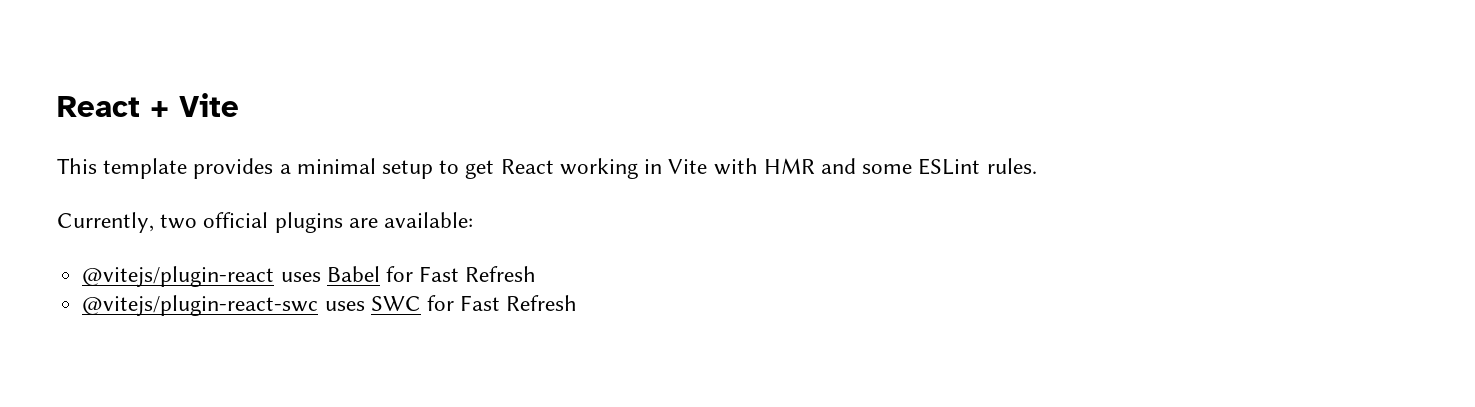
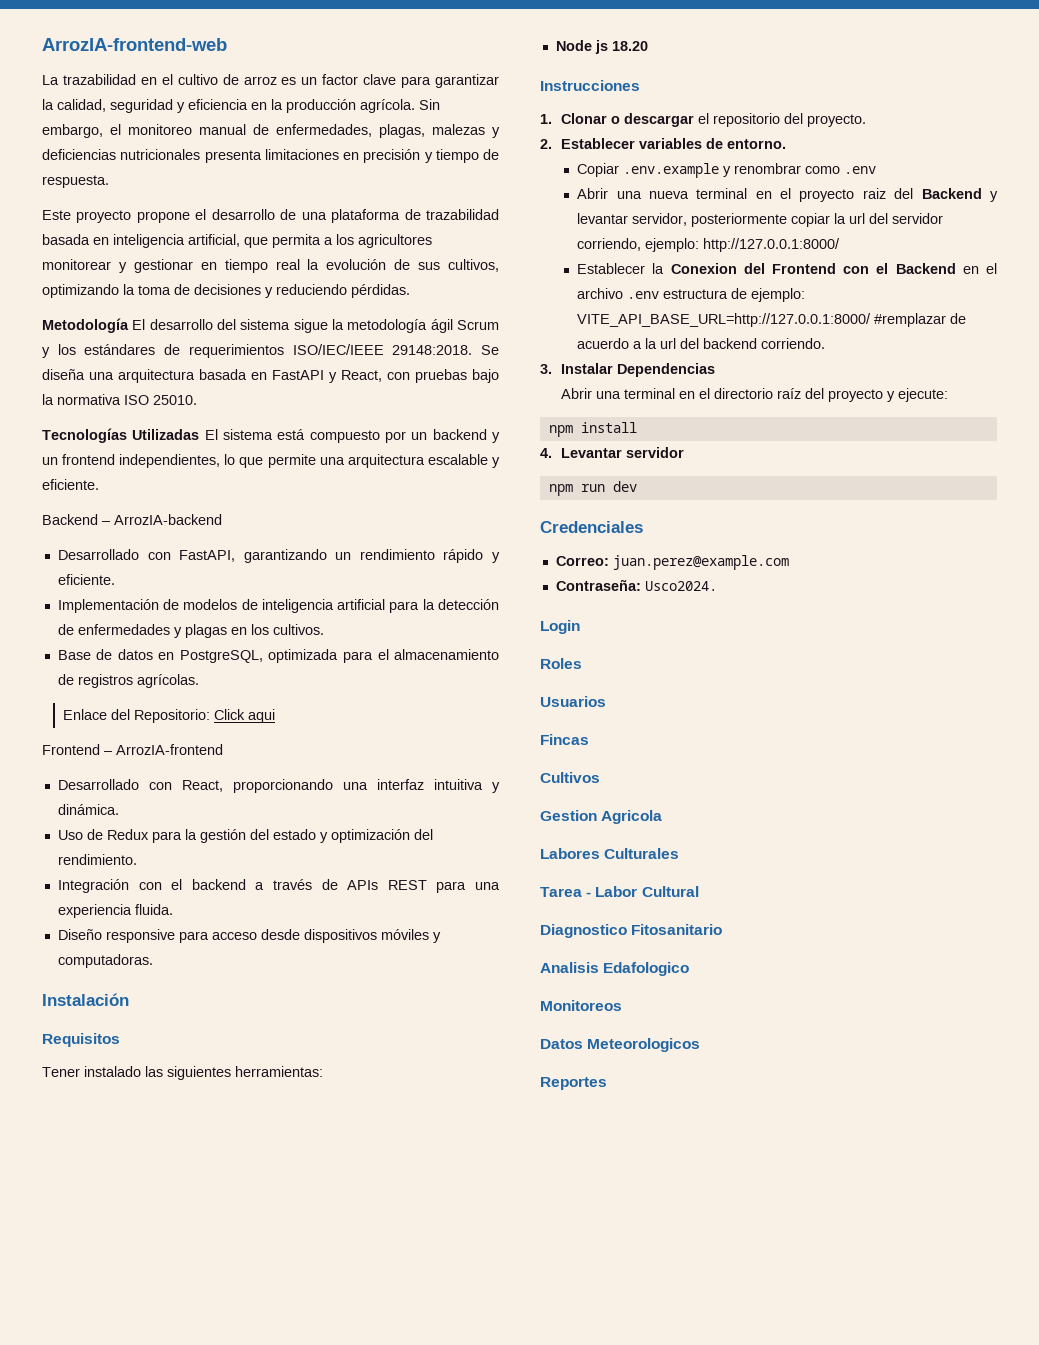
[57,93,239,117] [57,158,1037,179] [57,212,474,233] [82,266,537,287] [82,295,578,316] React + Vite // This template provides a minimal setup to get React working in Vite with HMR and some ESLint rules. // Currently, two official plugins are available: // @vitejs/plugin-react uses Babel for Fast Refresh // @vitejs/plugin-react-swc uses SWC for Fast Refresh -> [42,38,227,51] [42,74,500,88] [42,99,440,113] [42,124,500,138] [42,149,499,163] [42,175,109,188] [42,209,500,223] [42,234,432,248] [42,259,499,273] [42,284,410,298] [42,318,499,333] [42,344,499,358] [42,369,499,383] [42,394,197,405] [42,428,500,443] [42,454,500,468] [42,479,99,490] [42,514,222,525] [57,549,500,563] [57,574,115,585] [57,599,500,613] [57,624,324,638] [57,649,500,663] [57,674,199,688] [63,709,276,723] [42,744,223,755] [57,779,501,793] [57,804,119,815] [57,829,433,843] [57,854,137,865] [57,879,501,893] [57,904,173,918] [57,929,441,943] [57,954,153,968] [42,993,129,1006] [42,1033,120,1047] [42,1066,323,1080] [555,40,648,54] [540,80,640,91] [540,113,867,127] [540,138,787,149] [577,163,877,178] [577,188,998,202] [577,213,944,227] [577,238,841,252] [577,263,997,274] [577,288,806,302] [577,313,967,327] [577,338,826,349] [540,363,716,377] [561,388,949,402] [548,422,637,437] [540,447,685,458] [548,481,637,496] [540,521,643,533] [555,555,789,570] [555,579,717,591] [540,620,580,634] [540,658,582,669] [540,696,606,707] [540,734,589,745] [540,772,600,783] [540,810,663,824] [540,848,680,859] [540,886,699,897] [540,924,723,938] [540,962,690,976] [540,1000,622,1011] [540,1038,701,1052] [540,1077,607,1090] ArrozIA-frontend-web // La trazabilidad en el cultivo de arroz es un factor clave para garantizar la calidad, seguridad y eficiencia en la producción agrícola. Sin embargo, el monitoreo manual de enfermedades, plagas, malezas y deficiencias nutricionales presenta limitaciones en precisión y tiempo de respuesta. // Este proyecto propone el desarrollo de una plataforma de trazabilidad basada en inteligencia artificial, que permita a los agricultores monitorear y gestionar en tiempo real la evolución de sus cultivos, optimizando la toma de decisiones y reduciendo pérdidas. // Metodología El desarrollo del sistema sigue la metodología ágil Scrum y los estándares de requerimientos ISO/IEC/IEEE 29148:2018. Se diseña una arquitectura basada en FastAPI y React, con pruebas bajo la normativa ISO 25010. // Tecnologías Utilizadas El sistema está compuesto por un backend y un frontend independientes, lo que permite una arquitectura escalable y eficiente. // Backend – ArrozIA-backend // Desarrollado con FastAPI, garantizando un rendimiento rápido y eficiente. // Implementación de modelos de inteligencia artificial para la detección de enfermedades y plagas en los cultivos. // Base de datos en PostgreSQL, optimizada para el almacenamiento de registros agrícolas. // Enlace del Repositorio: Click aqui // Frontend – ArrozIA-frontend // Desarrollado con React, proporcionando una interfaz intuitiva y dinámica. // Uso de Redux para la gestión del estado y optimización del rendimiento. // Integración con el backend a través de APIs REST para una experiencia fluida. // Diseño responsive para acceso desde dispositivos móviles y computadoras. // Instalación // Requisitos // Tener instalado las siguientes herramientas: // Node js 18.20 // Instrucciones // 1. Clonar o descargar el repositorio del proyecto. // 2. Establecer variables de entorno. // Copiar .env.example y renombrar como .env // Abrir una nueva terminal en el proyecto raiz del Backend y levantar servidor, posteriormente copiar la url del servidor corriendo, ejemplo: http://127.0.0.1:8000/ // Establecer la Conexion del Frontend con el Backend en el archivo .env estructura de ejemplo: VITE_API_BASE_URL=http://127.0.0.1:8000/ #remplazar de acuerdo a la url del backend corriendo. // 3. Instalar Dependencias // Abrir una terminal en el directorio raíz del proyecto y ejecute: // npm install // 4. Levantar servidor // npm run dev // Credenciales // Correo: juan.perez@example.com // Contraseña: Usco2024. // Login // Roles // Usuarios // Fincas // Cultivos // Gestion Agricola // Labores Culturales // Tarea - Labor Cultural // Diagnostico Fitosanitario // Analisis Edafologico // Monitoreos // Datos Meteorologicos // Reportes

